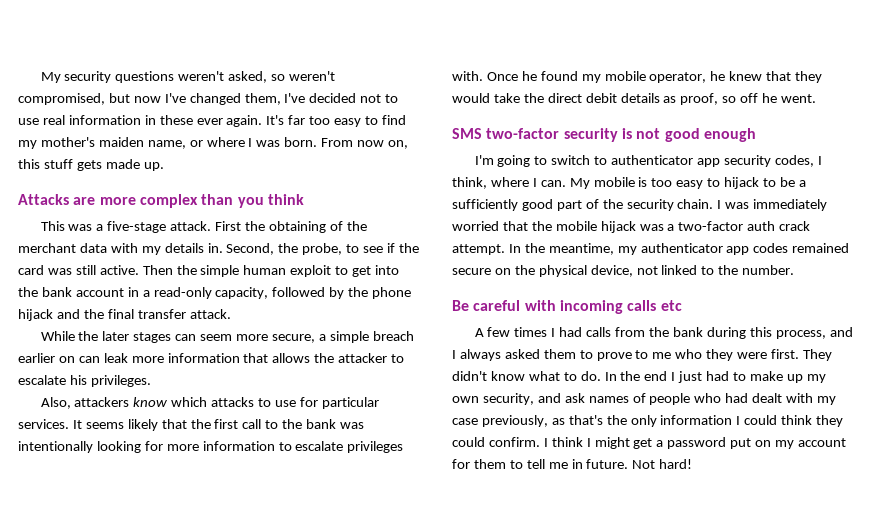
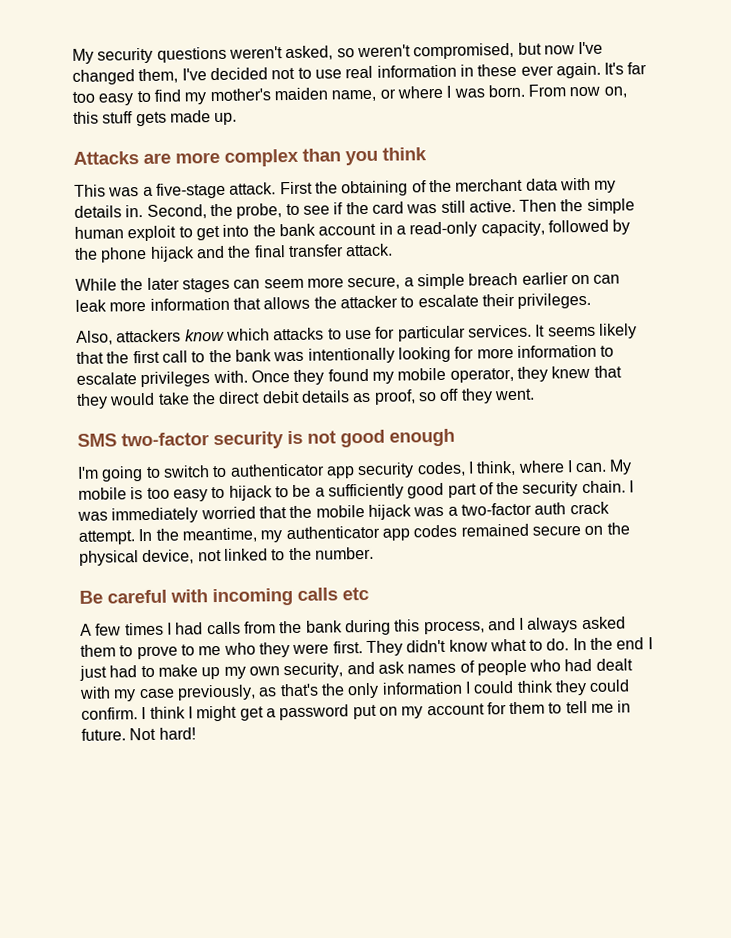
[69,375,87,385] his -> [481,293,515,307] their
[521,71,537,81] he -> [293,369,325,385] they
[710,71,726,81] he -> [516,366,548,382] they
[762,93,778,103] he -> [460,388,493,404] they

